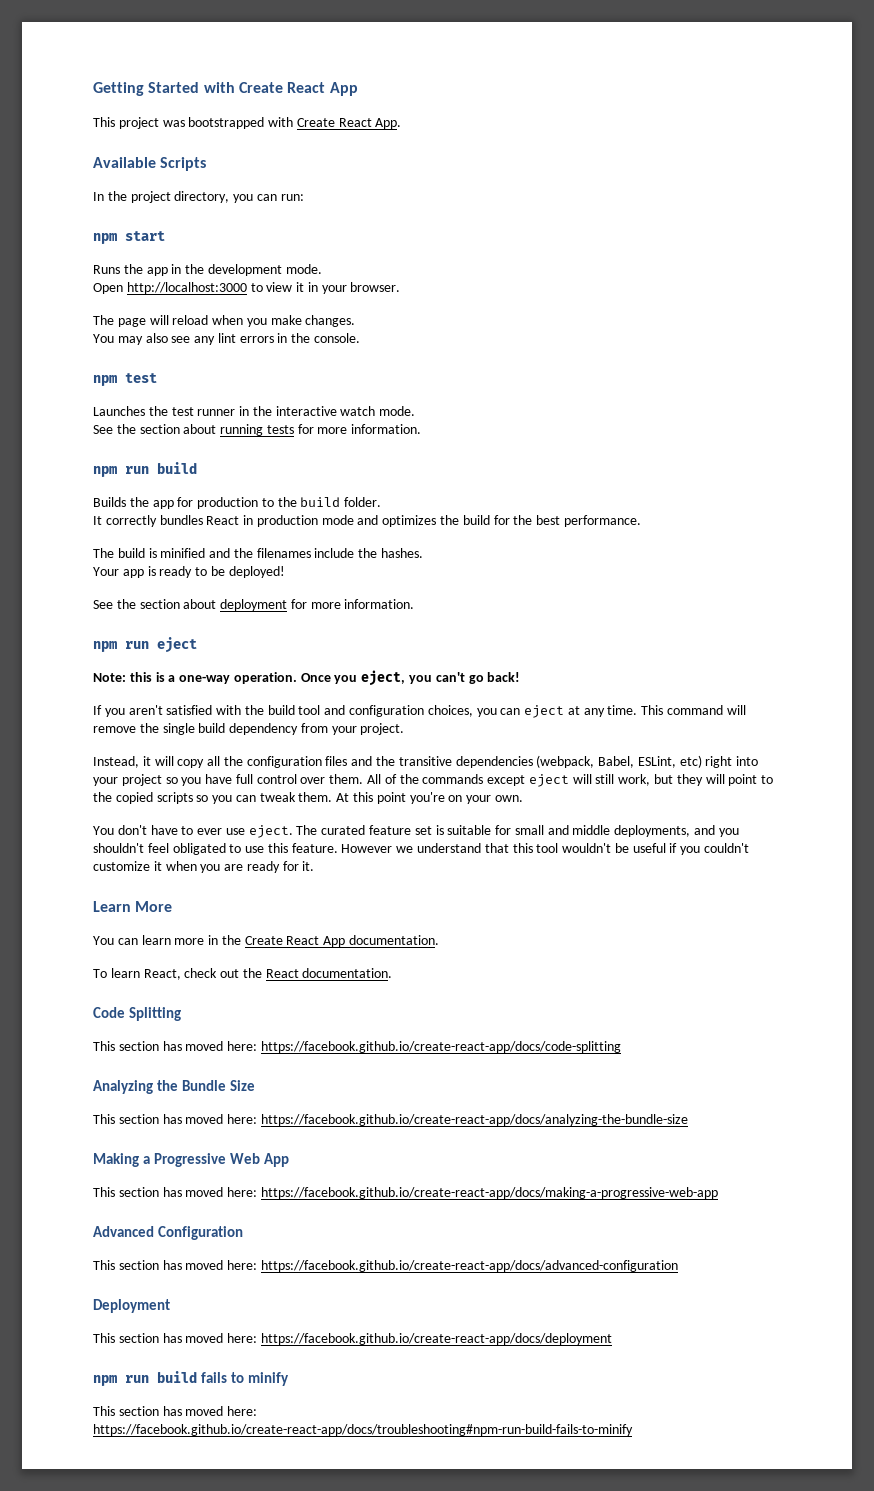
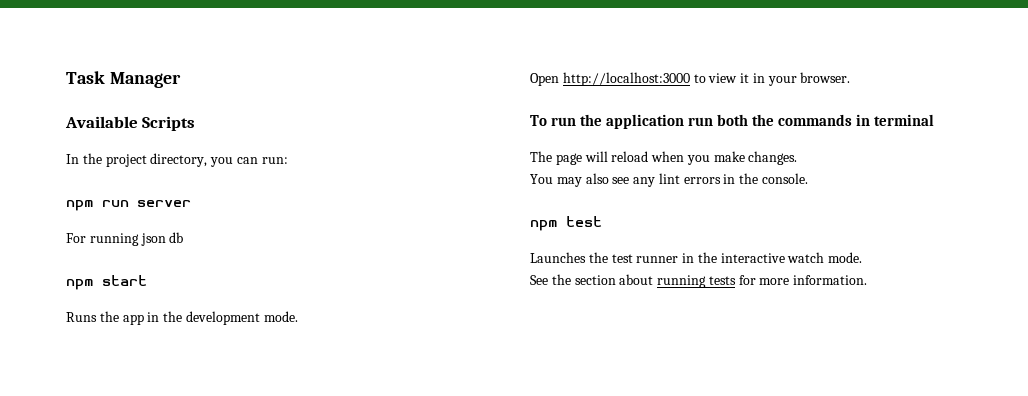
[93,82,358,96] [93,117,402,129] Getting Started with Create React App // This project was bootstrapped with Create React App. -> [66,71,181,88] Task Manager
(304, 197) none -> [66,200,191,211] [66,232,184,246] // npm run server // For running json db
(401, 287) none -> [530,114,935,129] // To run the application run both the commands in terminal
[93,462,197,477] [93,497,382,509] [93,515,641,527] [93,548,424,558] [93,566,285,578] [93,599,415,611] [93,637,197,653] [93,670,521,686] [93,705,746,718] [93,723,405,735] [93,755,759,768] [93,774,774,787] [93,792,523,804] [93,825,739,838] [93,843,750,855] [93,861,315,873] [93,901,173,912] [93,935,440,947] [93,968,393,980] [93,1007,181,1021] [93,1041,621,1053] [93,1080,255,1094] [93,1114,688,1126] [93,1153,289,1167] [93,1187,718,1199] [93,1226,243,1240] [93,1260,678,1272] [93,1299,170,1313] [93,1333,612,1345] [93,1371,289,1386] [93,1406,258,1416] [93,1424,633,1436] // npm run build // Builds the app for production to the build folder. // It correctly bundles React in production mode and optimizes the build for the best performance. // The build is minified and the filenames include the hashes. // Your app is ready to be deployed! // See the section about deployment for more information. // npm run eject // Note: this is a one-way operation. Once you eject, you can't go back! // If you aren't satisfied with the build tool and configuration choices, you can eject at any time. This command will remove the single build dependency from your project. // Instead, it will copy all the configuration files and the transitive dependencies (webpack, Babel, ESLint, etc) right into your project so you have full control over them. All of the commands except eject will still work, but they will point to the copied scripts so you can tweak them. At this point you're on your own. // You don't have to ever use eject. The curated feature set is suitable for small and middle deployments, and you shouldn't feel obligated to use this feature. However we understand that this tool wouldn't be useful if you couldn't customize it when you are ready for it. // Learn More // You can learn more in the Create React App documentation. // To learn React, check out the React documentation. // Code Splitting // This section has moved here: https://facebook.github.io/create-react-app/docs/code-splitting // Analyzing the Bundle Size // This section has moved here: https://facebook.github.io/create-react-app/docs/analyzing-the-bundle-size // Making a Progressive Web App // This section has moved here: https://facebook.github.io/create-react-app/docs/making-a-progressive-web-app // Advanced Configuration // This section has moved here: https://facebook.github.io/create-react-app/docs/advanced-configuration // Deployment // This section has moved here: https://facebook.github.io/create-react-app/docs/deployment // npm run build fails to minify // This section has moved here: https://facebook.github.io/create-react-app/docs/troubleshooting#npm-run-build-fails-to-minify -> (868, 280) none

